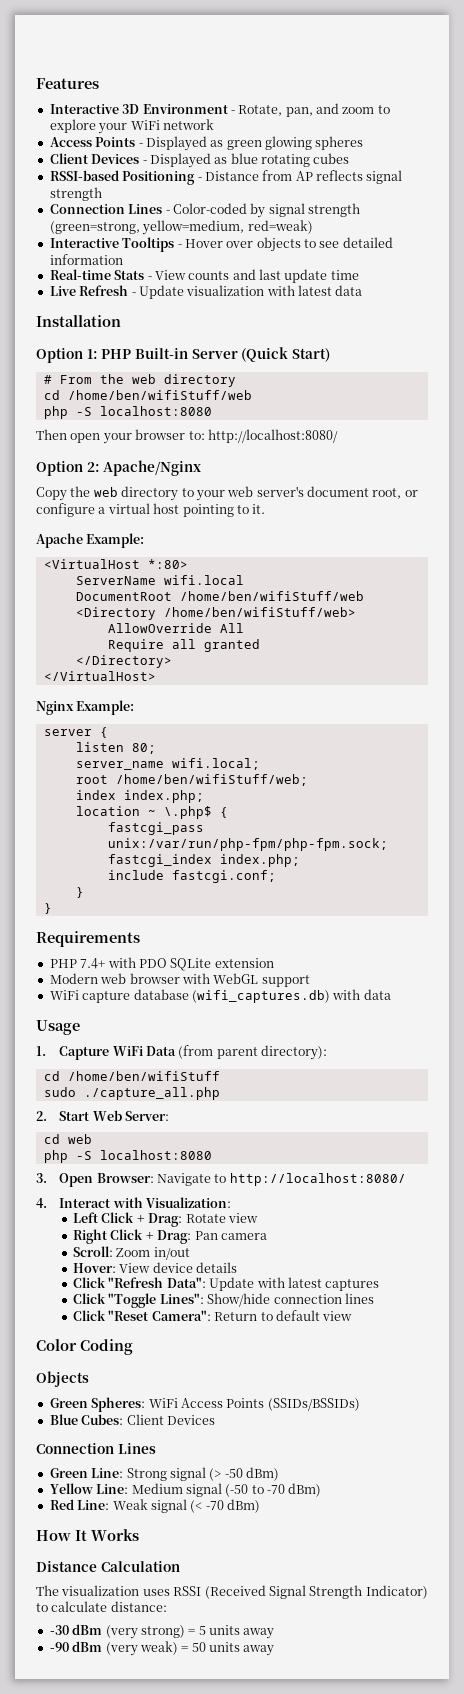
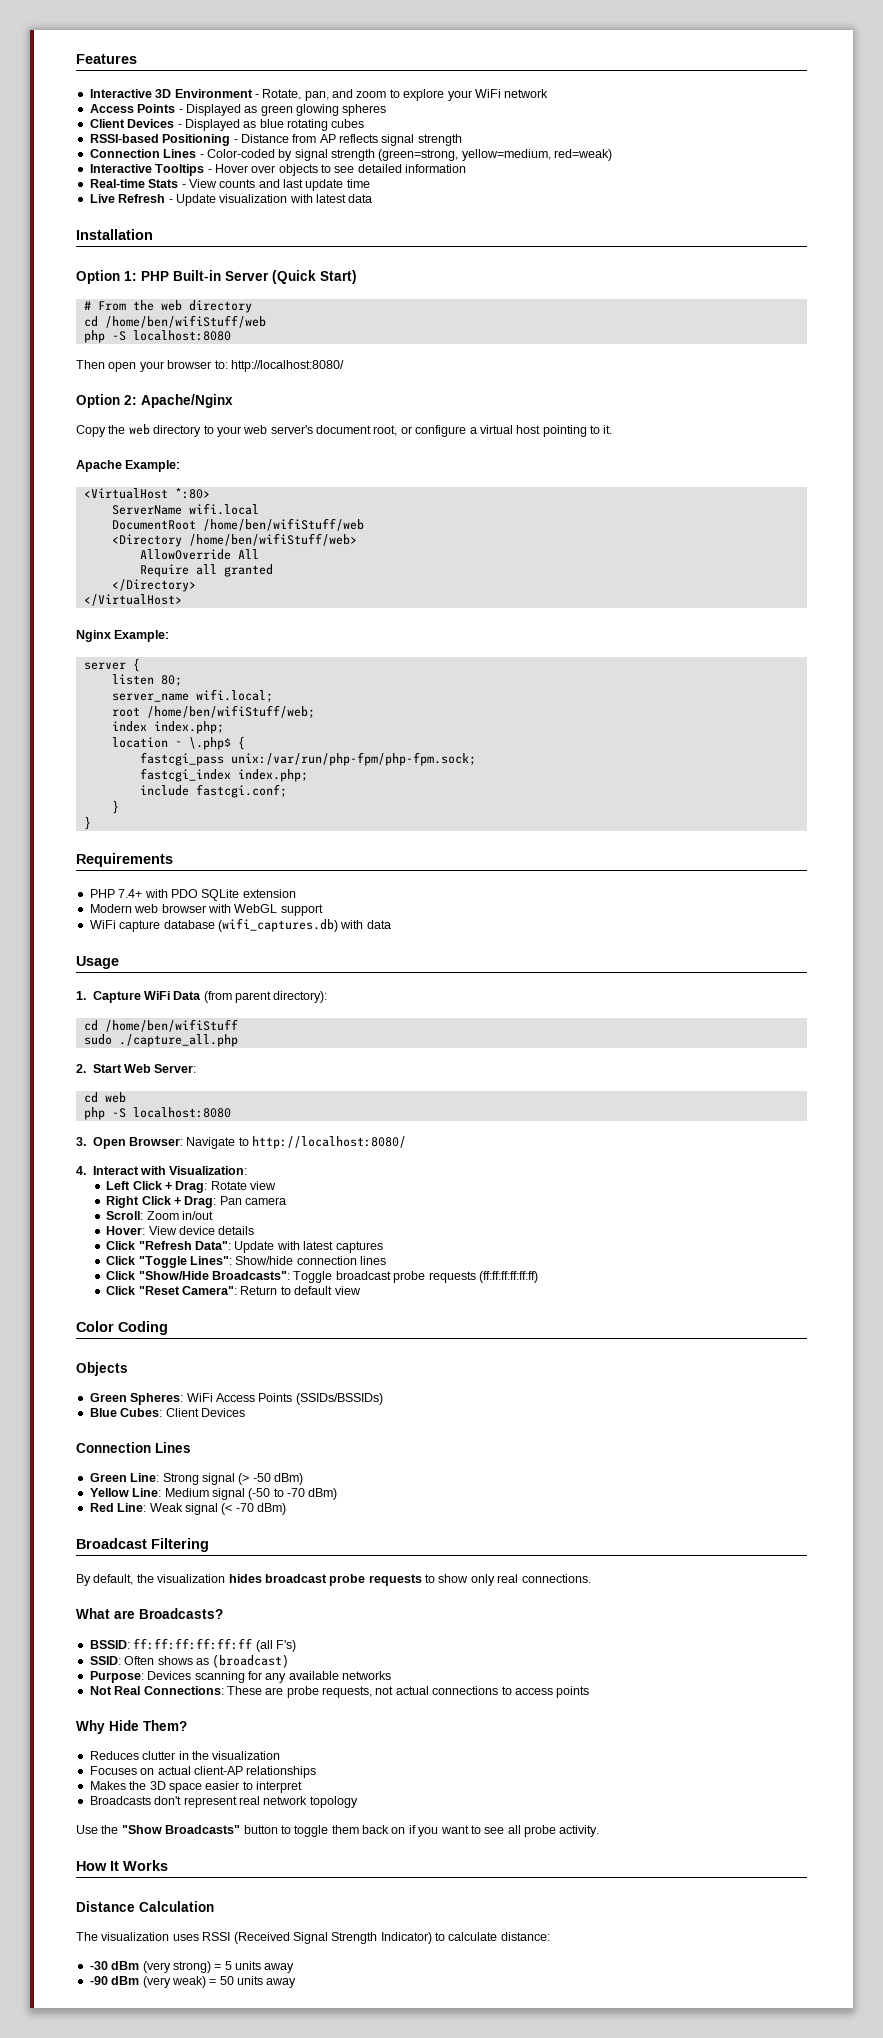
(374, 1298) none -> [106,1271,538,1283] // Click "Show/Hide Broadcasts": Toggle broadcast probe requests (ff:ff:ff:ff:ff:ff)
(260, 1506) none -> [76,1538,209,1552] [76,1574,591,1586] [76,1608,223,1619] [89,1638,296,1652] [89,1654,290,1668] [89,1671,391,1683] [89,1686,590,1698] [76,1720,187,1734] [89,1751,281,1760] [89,1766,317,1778] [89,1781,302,1793] [89,1796,358,1808] [76,1825,600,1837] // Broadcast Filtering // By default, the visualization hides broadcast probe requests to show only real connections. // What are Broadcasts? // BSSID: ff:ff:ff:ff:ff:ff (all F's) // SSID: Often shows as (broadcast) // Purpose: Devices scanning for any available networks // Not Real Connections: These are probe requests, not actual connections to access points // Why Hide Them? // Reduces clutter in the visualization // Focuses on actual client-AP relationships // Makes the 3D space easier to interpret // Broadcasts don't represent real network topology // Use the "Show Broadcasts" button to toggle them back on if you want to see all probe activity.

